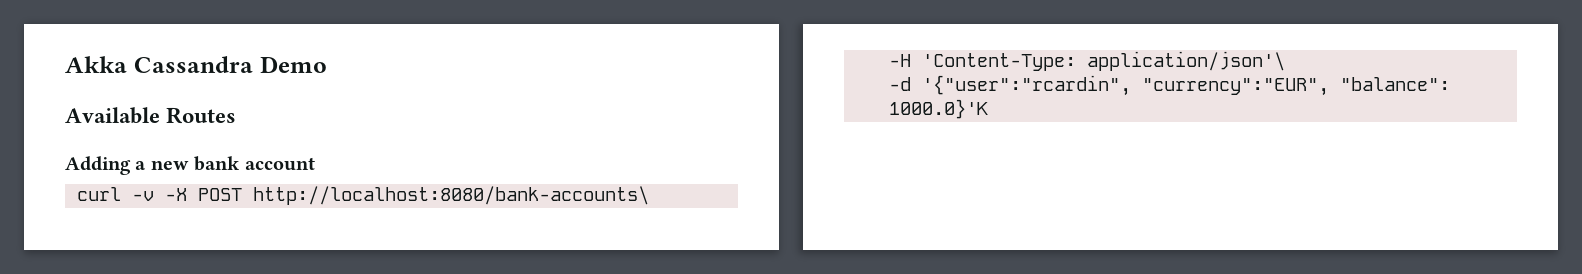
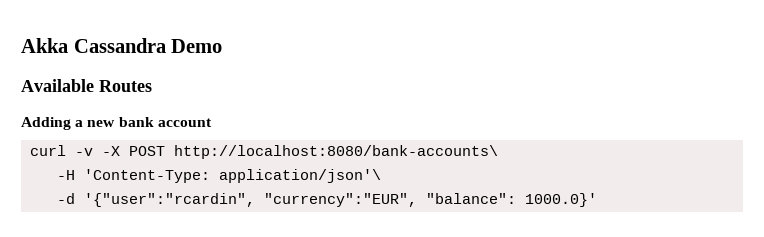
[889,99,988,119] 1000.0}'K -> [524,193,597,207] 1000.0}'

